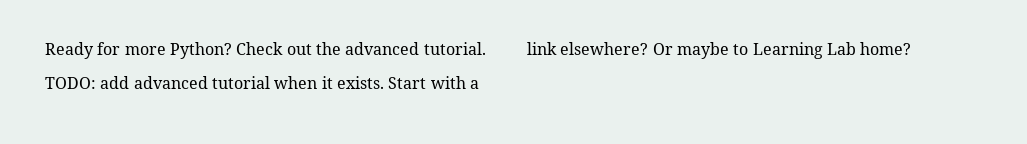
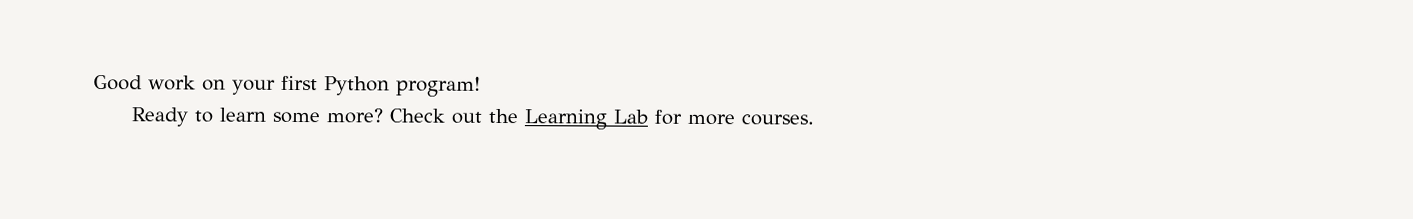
[45,42,486,59] [45,76,479,89] [527,42,912,59] Ready for more Python? Check out the advanced tutorial. // TODO: add advanced tutorial when it exists. Start with a link elsewhere? Or maybe to Learning Lab home? -> [93,75,481,97] [130,107,814,130] Good work on your first Python program! // Ready to learn some more? Check out the Learning Lab for more courses.

